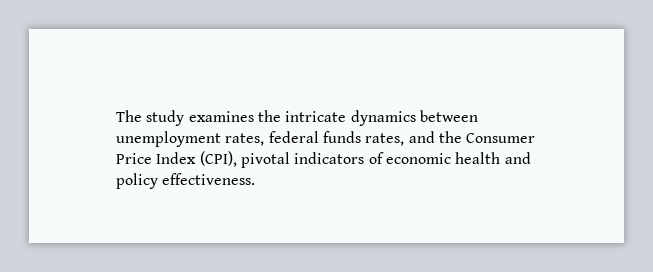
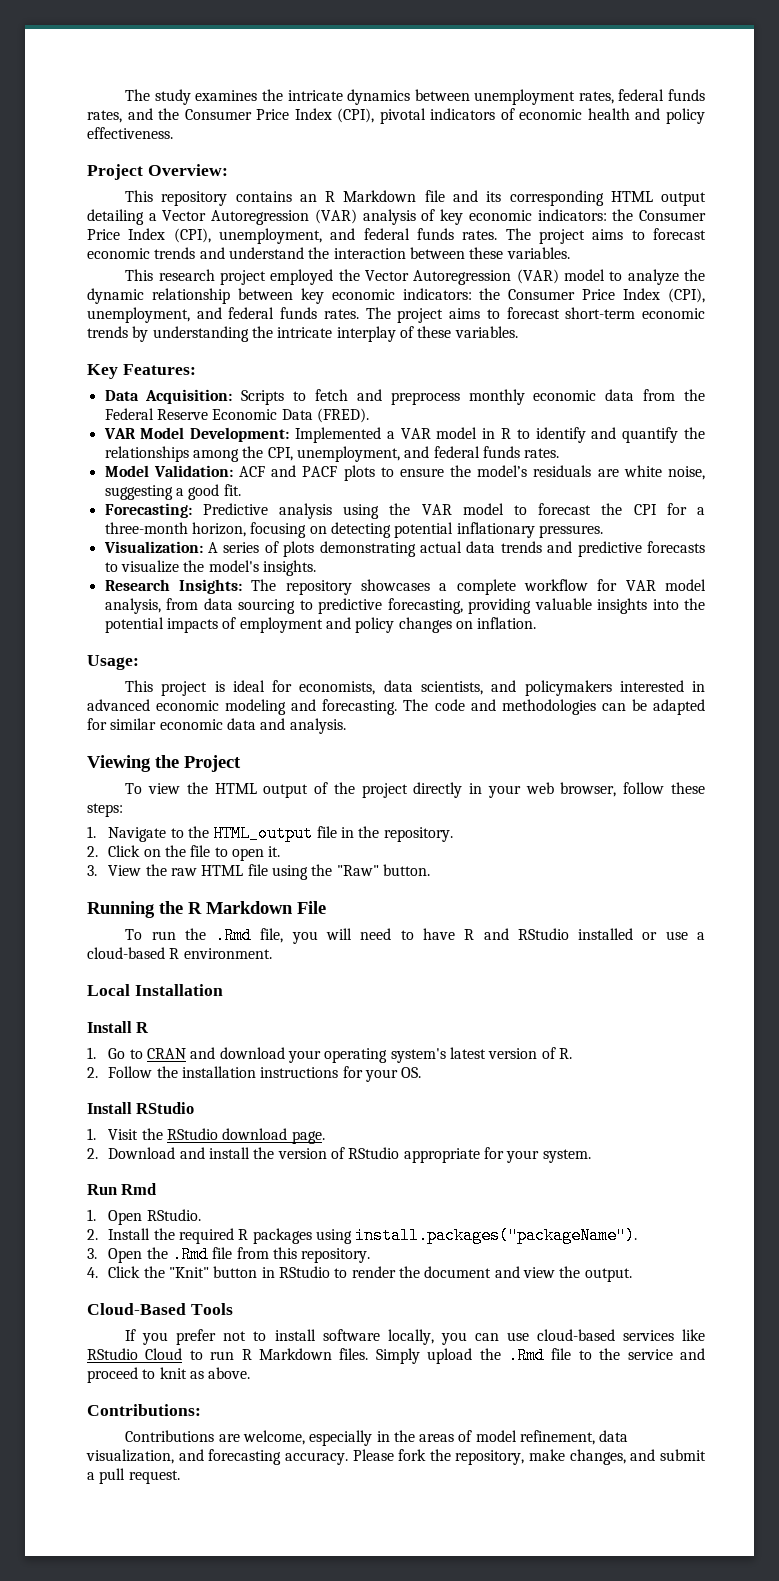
(256, 179) none -> [87,164,228,180] [125,190,706,206] [87,209,707,225] [87,228,706,244] [87,247,570,259] [125,269,705,285] [87,288,706,304] [87,307,706,323] [87,326,518,342] [87,364,196,379] [104,389,706,405] [104,408,369,423] [103,427,705,443] [104,446,560,462] [104,465,705,481] [104,484,241,500] [104,503,706,519] [104,522,603,538] [103,541,705,557] [104,560,316,576] [104,579,707,595] [104,598,705,614] [104,617,537,633] [87,655,139,670] [125,680,705,696] [87,699,705,715] [87,718,346,734] [87,755,241,772] [125,782,705,798] [87,803,123,817] [87,825,453,842] [87,845,281,861] [87,864,430,880] [87,901,326,918] [125,927,705,944] [87,947,272,959] [87,984,223,996] [87,1021,150,1033] [87,1047,572,1063] [87,1066,422,1082] [87,1102,195,1114] [87,1128,325,1144] [87,1147,591,1163] [87,1183,157,1195] [87,1209,201,1225] [87,1227,638,1244] [87,1246,371,1263] [87,1266,632,1282] [87,1303,233,1315] [125,1329,705,1345] [87,1347,705,1364] [87,1367,251,1383] [87,1404,201,1416] [125,1430,629,1446] [86,1449,706,1465] [87,1468,180,1484] // Project Overview: // This repository contains an R Markdown file and its corresponding HTML output detailing a Vector Autoregression (VAR) analysis of key economic indicators: the Consumer Price Index (CPI), unemployment, and federal funds rates. The project aims to forecast economic trends and understand the interaction between these variables. // This research project employed the Vector Autoregression (VAR) model to analyze the dynamic relationship between key economic indicators: the Consumer Price Index (CPI), unemployment, and federal funds rates. The project aims to forecast short-term economic trends by understanding the intricate interplay of these variables. // Key Features: // Data Acquisition: Scripts to fetch and preprocess monthly economic data from the Federal Reserve Economic Data (FRED). // VAR Model Development: Implemented a VAR model in R to identify and quantify the relationships among the CPI, unemployment, and federal funds rates. // Model Validation: ACF and PACF plots to ensure the model’s residuals are white noise, suggesting a good fit. // Forecasting: Predictive analysis using the VAR model to forecast the CPI for a three-month horizon, focusing on detecting potential inflationary pressures. // Visualization: A series of plots demonstrating actual data trends and predictive forecasts to visualize the model's insights. // Research Insights: The repository showcases a complete workflow for VAR model analysis, from data sourcing to predictive forecasting, providing valuable insights into the potential impacts of employment and policy changes on inflation. // Usage: // This project is ideal for economists, data scientists, and policymakers interested in advanced economic modeling and forecasting. The code and methodologies can be adapted for similar economic data and analysis. // Viewing the Project // To view the HTML output of the project directly in your web browser, follow these steps: // 1. Navigate to the HTML_output file in the repository. // 2. Click on the file to open it. // 3. View the raw HTML file using the "Raw" button. // Running the R Markdown File // To run the .Rmd file, you will need to have R and RStudio installed or use a cloud-based R environment. // Local Installation // Install R // 1. Go to CRAN and download your operating system's latest version of R. // 2. Follow the installation instructions for your OS. // Install RStudio // 1. Visit the RStudio download page. // 2. Download and install the version of RStudio appropriate for your system. // Run Rmd // 1. Open RStudio. // 2. Install the required R packages using install.packages("packageName"). // 3. Open the .Rmd file from this repository. // 4. Click the "Knit" button in RStudio to render the document and view the output. // Cloud-Based Tools // If you prefer not to install software locally, you can use cloud-based services like RStudio Cloud to run R Markdown files. Simply upload the .Rmd file to the service and proceed to knit as above. // Contributions: // Contributions are welcome, especially in the areas of model refinement, data visualization, and forecasting accuracy. Please fork the repository, make changes, and submit a pull request.

